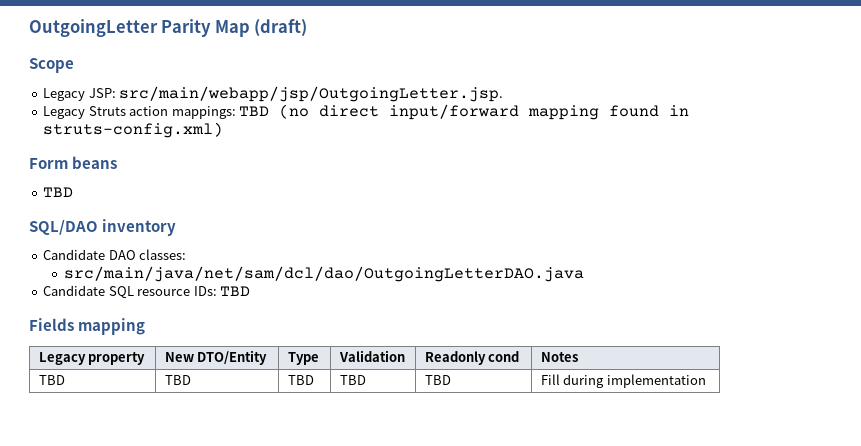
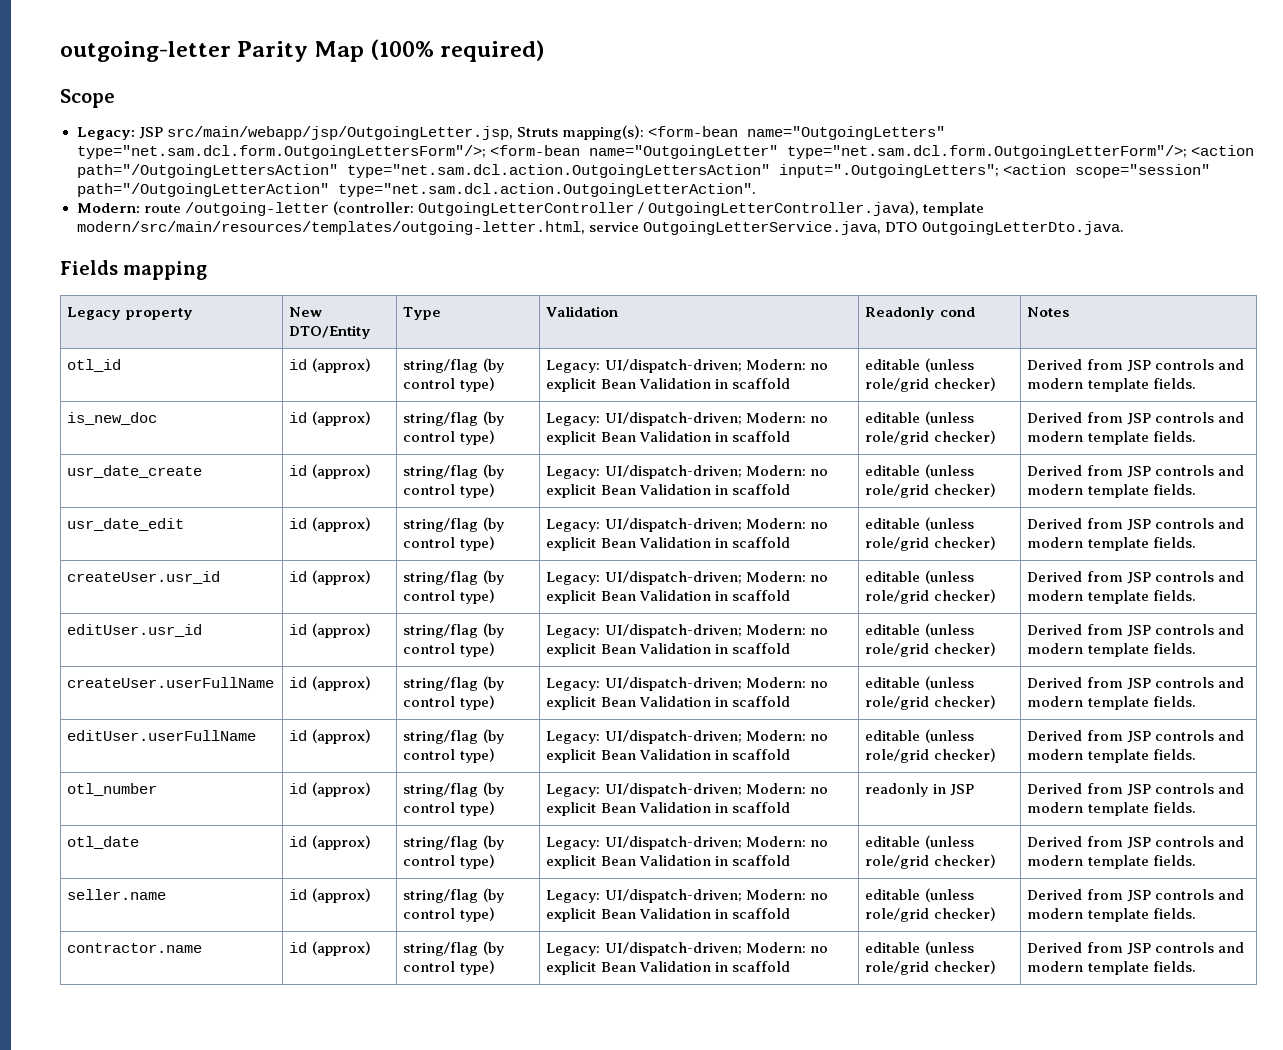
[29,19,158,37] OutgoingLetter -> [60,41,231,62] outgoing-letter
[254,19,308,37] (draft) -> [370,39,545,62] (100% required)
[43,86,504,102] [43,104,690,120] [43,122,224,138] [29,156,118,169] [43,187,74,197] [29,219,177,236] [43,249,187,260] [63,266,584,282] [43,285,251,299] Legacy JSP: src/main/webapp/jsp/OutgoingLetter.jsp. // Legacy Struts action mappings: TBD (no direct input/forward mapping found in struts-config.xml) // Form beans // TBD // SQL/DAO inventory // Candidate DAO classes: // src/main/java/net/sam/dcl/dao/OutgoingLetterDAO.java // Candidate SQL resource IDs: TBD -> [76,125,945,140] [76,145,1254,159] [76,164,1210,178] [76,183,756,197] [76,201,984,216] [76,221,1124,235] Legacy: JSP src/main/webapp/jsp/OutgoingLetter.jsp, Struts mapping(s): <form-bean name="OutgoingLetters" type="net.sam.dcl.form.OutgoingLettersForm"/>; <form-bean name="OutgoingLetter" type="net.sam.dcl.form.OutgoingLetterForm"/>; <action path="/OutgoingLettersAction" type="net.sam.dcl.action.OutgoingLettersAction" input=".OutgoingLetters"; <action scope="session" path="/OutgoingLetterAction" type="net.sam.dcl.action.OutgoingLetterAction". // Modern: route /outgoing-letter (controller: OutgoingLetterController / OutgoingLetterController.java), template modern/src/main/resources/templates/outgoing-letter.html, service OutgoingLetterService.java, DTO OutgoingLetterDto.java.
[38,375,65,385] [164,375,191,385] [287,375,314,385] [339,375,366,385] [424,375,451,385] [540,374,706,388] TBD | TBD | TBD | TBD | TBD | Fill during implementation -> [67,359,122,372] [289,358,371,373] [403,358,504,373] [403,377,495,392] [546,359,828,373] [546,378,790,392] [865,358,974,372] [865,377,996,392] [1027,359,1244,372] [1027,378,1196,392] [67,412,158,425] [289,411,371,426] [403,411,504,426] [403,430,495,445] [546,412,828,426] [546,431,790,445] [865,411,974,425] [865,430,996,445] [1027,412,1244,425] [1027,431,1196,445] [67,465,203,478] [289,464,371,479] [403,464,504,479] [403,483,495,498] [546,465,828,479] [546,484,790,498] [865,464,974,478] [865,483,996,498] [1027,465,1244,478] [1027,484,1196,498] [67,518,185,531] [289,517,371,532] [403,517,504,532] [403,536,495,551] [546,518,828,532] [546,537,790,551] [865,517,974,531] [865,536,996,551] [1027,518,1244,531] [1027,537,1196,551] [67,571,221,584] [289,570,371,585] [403,570,504,585] [403,589,495,604] [546,571,828,585] [546,590,790,604] [865,570,974,584] [865,589,996,604] [1027,571,1244,584] [1027,590,1196,604] [67,624,203,637] [289,623,371,638] [403,623,504,638] [403,642,495,657] [546,624,828,638] [546,643,790,657] [865,623,974,637] [865,642,996,657] [1027,624,1244,637] [1027,643,1196,657] [67,677,275,688] [289,676,371,691] [403,676,504,691] [403,695,495,710] [546,677,828,691] [546,696,790,710] [865,676,974,690] [865,695,996,710] [1027,677,1244,690] [1027,696,1196,710] [67,730,257,741] [289,729,371,744] [403,729,504,744] [403,748,495,763] [546,730,828,744] [546,749,790,763] [865,729,974,743] [865,748,996,763] [1027,730,1244,743] [1027,749,1196,763] [67,783,158,796] [289,782,371,797] [403,782,504,797] [403,801,495,816] [546,783,828,797] [546,802,790,816] [865,783,974,797] [1027,783,1244,796] [1027,802,1196,816] [67,836,140,849] [289,835,371,850] [403,835,504,850] [403,854,495,869] [546,836,828,850] [546,855,790,869] [865,835,974,849] [865,854,996,869] [1027,836,1244,849] [1027,855,1196,869] [67,889,167,900] [289,888,371,903] [403,888,504,903] [403,907,495,922] [546,889,828,903] [546,908,790,922] [865,888,974,902] [865,907,996,922] [1027,889,1244,902] [1027,908,1196,922] [67,943,203,953] [289,941,371,956] [403,941,504,956] [403,960,495,975] [546,942,828,956] [546,961,790,975] [865,941,974,955] [865,960,996,975] [1027,942,1244,955] [1027,961,1196,975] otl_id | id (approx) | string/flag (by control type) | Legacy: UI/dispatch-driven; Modern: no explicit Bean Validation in scaffold | editable (unless role/grid checker) | Derived from JSP controls and modern template fields. // is_new_doc | id (approx) | string/flag (by control type) | Legacy: UI/dispatch-driven; Modern: no explicit Bean Validation in scaffold | editable (unless role/grid checker) | Derived from JSP controls and modern template fields. // usr_date_create | id (approx) | string/flag (by control type) | Legacy: UI/dispatch-driven; Modern: no explicit Bean Validation in scaffold | editable (unless role/grid checker) | Derived from JSP controls and modern template fields. // usr_date_edit | id (approx) | string/flag (by control type) | Legacy: UI/dispatch-driven; Modern: no explicit Bean Validation in scaffold | editable (unless role/grid checker) | Derived from JSP controls and modern template fields. // createUser.usr_id | id (approx) | string/flag (by control type) | Legacy: UI/dispatch-driven; Modern: no explicit Bean Validation in scaffold | editable (unless role/grid checker) | Derived from JSP controls and modern template fields. // editUser.usr_id | id (approx) | string/flag (by control type) | Legacy: UI/dispatch-driven; Modern: no explicit Bean Validation in scaffold | editable (unless role/grid checker) | Derived from JSP controls and modern template fields. // createUser.userFullName | id (approx) | string/flag (by control type) | Legacy: UI/dispatch-driven; Modern: no explicit Bean Validation in scaffold | editable (unless role/grid checker) | Derived from JSP controls and modern template fields. // editUser.userFullName | id (approx) | string/flag (by control type) | Legacy: UI/dispatch-driven; Modern: no explicit Bean Validation in scaffold | editable (unless role/grid checker) | Derived from JSP controls and modern template fields. // otl_number | id (approx) | string/flag (by control type) | Legacy: UI/dispatch-driven; Modern: no explicit Bean Validation in scaffold | readonly in JSP | Derived from JSP controls and modern template fields. // otl_date | id (approx) | string/flag (by control type) | Legacy: UI/dispatch-driven; Modern: no explicit Bean Validation in scaffold | editable (unless role/grid checker) | Derived from JSP controls and modern template fields. // seller.name | id (approx) | string/flag (by control type) | Legacy: UI/dispatch-driven; Modern: no explicit Bean Validation in scaffold | editable (unless role/grid checker) | Derived from JSP controls and modern template fields. // contractor.name | id (approx) | string/flag (by control type) | Legacy: UI/dispatch-driven; Modern: no explicit Bean Validation in scaffold | editable (unless role/grid checker) | Derived from JSP controls and modern template fields.

